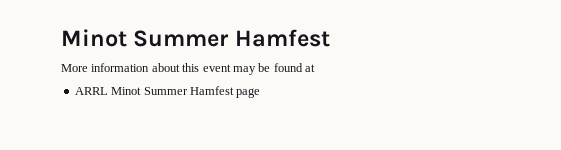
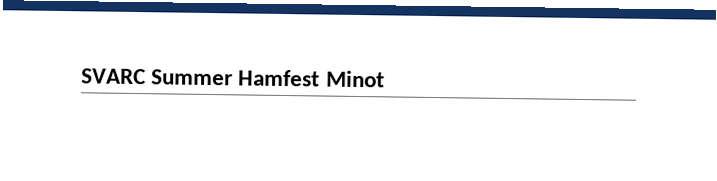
[61,29,330,47] [61,63,315,75] [74,86,261,98] Minot Summer Hamfest // More information about this event may be found at // ARRL Minot Summer Hamfest page -> [81,68,385,88] SVARC Summer Hamfest Minot

